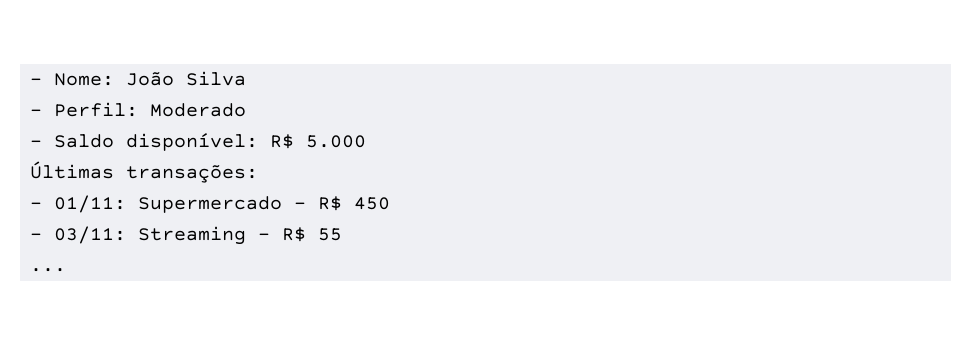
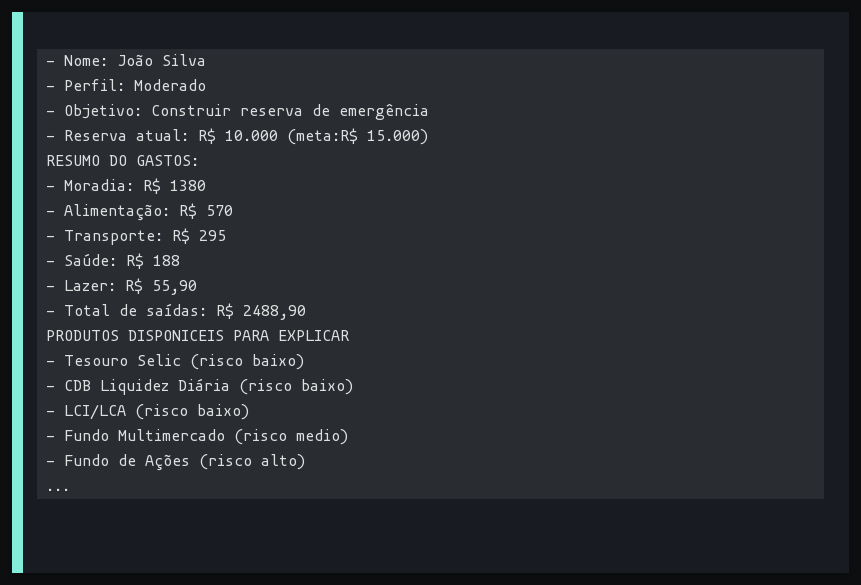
[53,133,366,151] [29,161,258,183] [29,195,390,213] [29,226,342,245] Saldo disponível: R$ 5.000 // Últimas transações: // - 01/11: Supermercado - R$ 450 // - 03/11: Streaming - R$ 55 -> [64,104,430,120] [46,128,429,145] [46,155,200,166] [46,178,207,194] [46,203,234,221] [46,228,227,245] [46,253,181,269] [46,278,198,295] [46,303,307,320] [46,330,350,341] [46,354,305,370] [46,378,354,395] [46,404,250,420] [46,429,349,445] [46,454,306,471] Objetivo: Construir reserva de emergência // - Reserva atual: R$ 10.000 (meta:R$ 15.000) // RESUMO DO GASTOS: // - Moradia: R$ 1380 // - Alimentação: R$ 570 // - Transporte: R$ 295 // - Saúde: R$ 188 // - Lazer: R$ 55,90 // - Total de saídas: R$ 2488,90 // PRODUTOS DISPONICEIS PARA EXPLICAR // - Tesouro Selic (risco baixo) // - CDB Liquidez Diária (risco baixo) // - LCI/LCA (risco baixo) // - Fundo Multimercado (risco medio) // - Fundo de Ações (risco alto)

